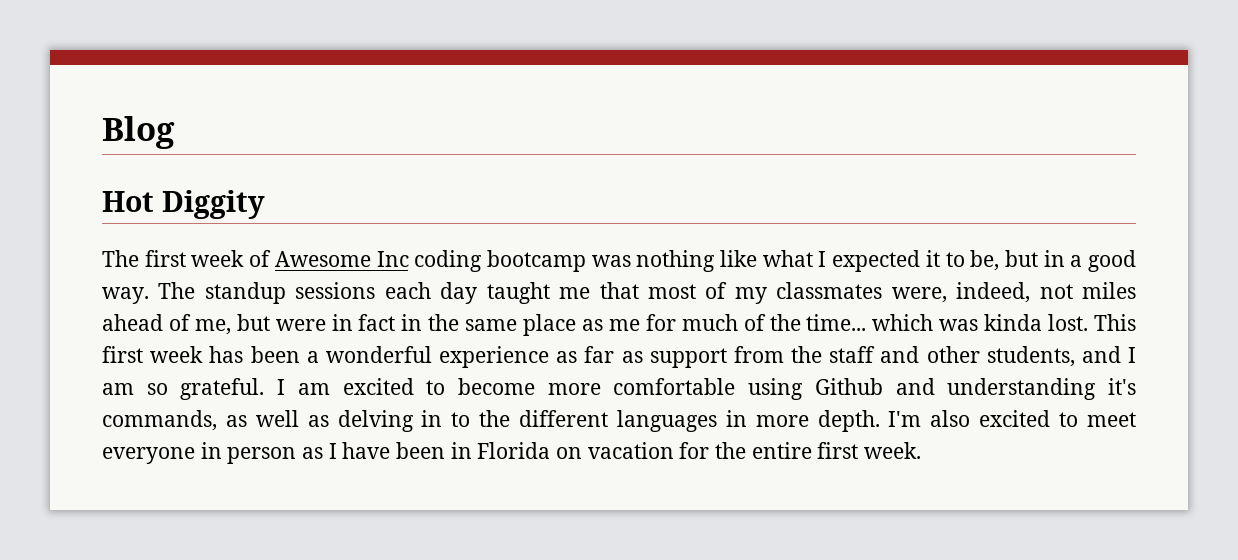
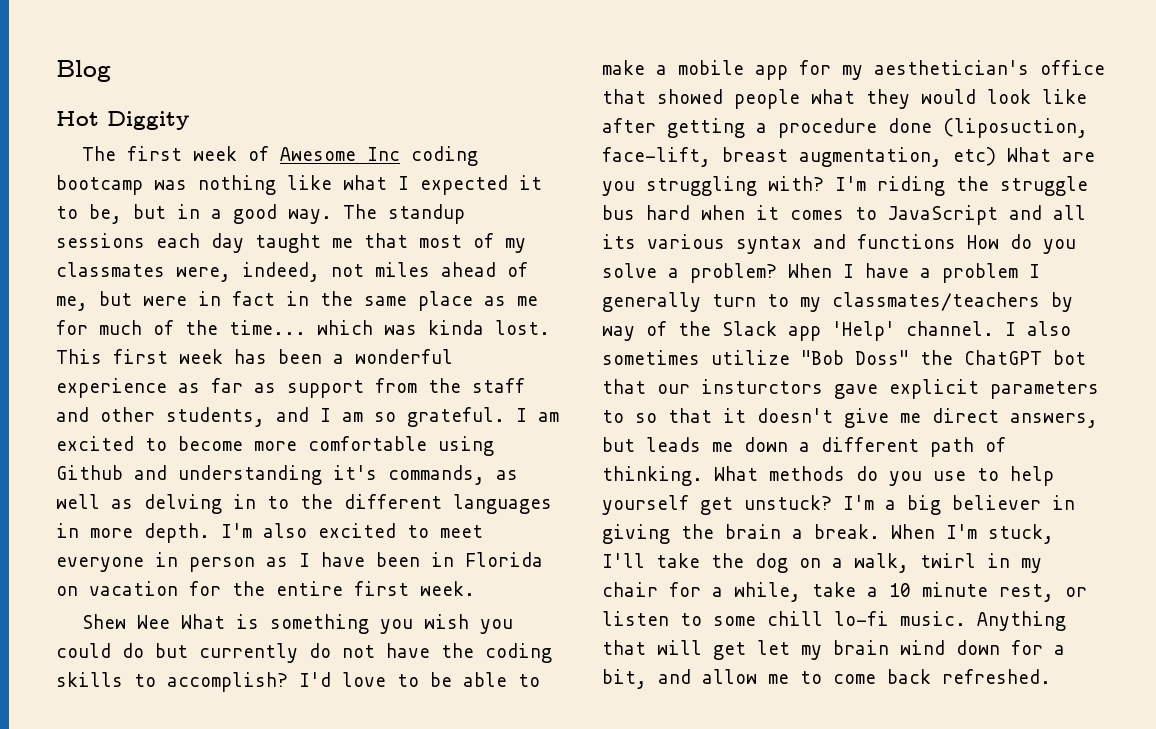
(922, 450) none -> [82,614,514,634] [56,643,552,663] [56,672,540,692] [602,60,1105,80] [602,89,1087,109] [602,118,1088,138] [602,147,1095,167] [602,176,1088,196] [602,205,1086,225] [602,234,1076,254] [602,263,1040,283] [602,292,1073,312] [602,321,1071,341] [602,350,1086,365] [602,379,1099,399] [602,408,1098,428] [602,437,1006,457] [602,466,1054,486] [602,495,1075,515] [602,524,1054,544] [602,553,1042,573] [602,582,1087,602] [602,611,1066,631] [602,640,1065,660] [602,669,1051,689] // Shew Wee What is something you wish you could do but currently do not have the coding skills to accomplish? I'd love to be able to make a mobile app for my aesthetician's office that showed people what they would look like after getting a procedure done (liposuction, face-lift, breast augmentation, etc) What are you struggling with? I'm riding the struggle bus hard when it comes to JavaScript and all its various syntax and functions How do you solve a problem? When I have a problem I generally turn to my classmates/teachers by way of the Slack app 'Help' channel. I also sometimes utilize "Bob Doss" the ChatGPT bot that our insturctors gave explicit parameters to so that it doesn't give me direct answers, but leads me down a different path of thinking. What methods do you use to help yourself get unstuck? I'm a big believer in giving the brain a break. When I'm stuck, I'll take the dog on a walk, twirl in my chair for a while, take a 10 minute rest, or listen to some chill lo-fi music. Anything that will get let my brain wind down for a bit, and allow me to come back refreshed.

